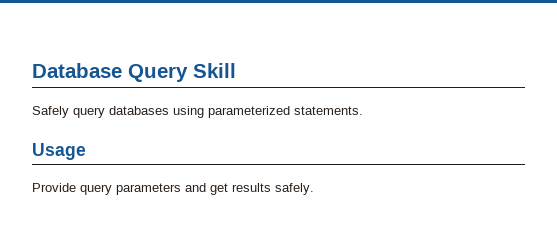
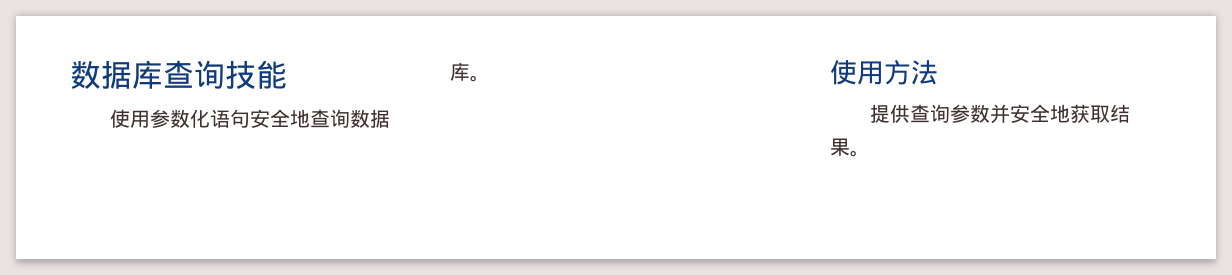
[32,63,236,82] [32,106,363,118] [32,143,86,160] [32,183,314,195] Database Query Skill // Safely query databases using parameterized statements. // Usage // Provide query parameters and get results safely. -> [70,60,287,89] [110,109,391,128] [450,62,490,82] [830,60,938,85] [870,104,1131,124] [830,138,870,157] 数据库查询技能 // 使用参数化语句安全地查询数据库。 // 使用方法 // 提供查询参数并安全地获取结果。

